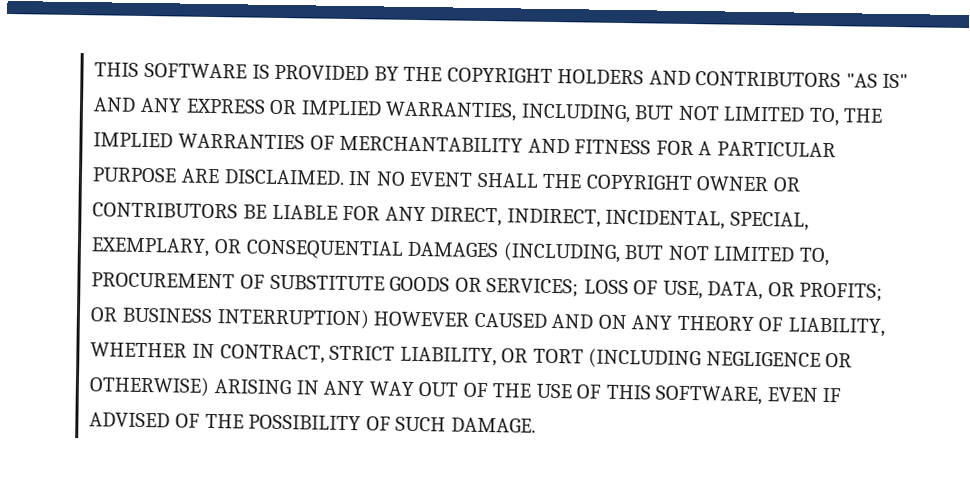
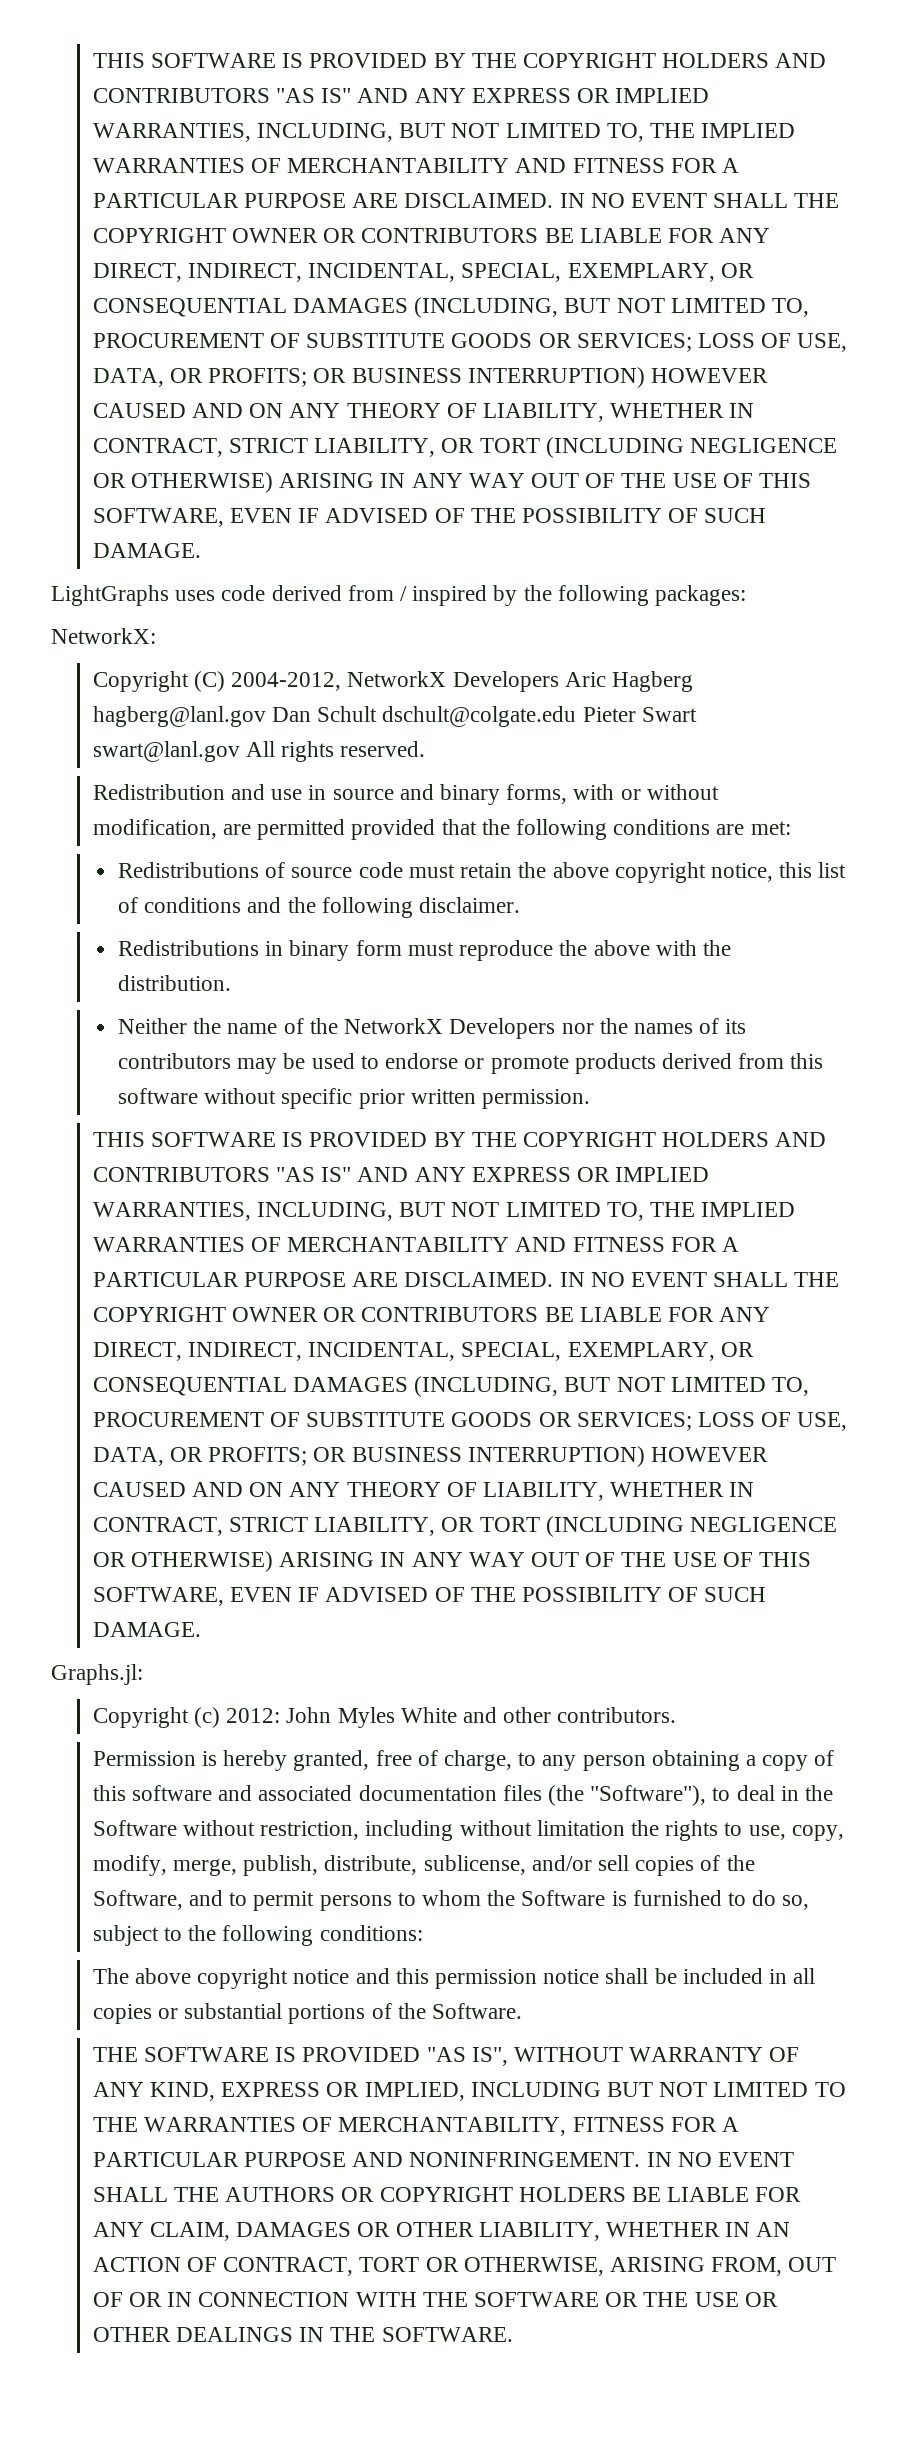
(536, 425) none -> [51,585,747,606] [51,628,156,644] [92,671,694,692] [92,706,697,727] [92,741,426,762] [92,784,719,805] [92,819,791,840] [118,862,847,883] [118,897,521,918] [118,940,731,961] [118,975,232,991] [118,1018,747,1039] [118,1053,824,1074] [118,1088,591,1109] [92,1132,827,1147] [92,1167,710,1182] [92,1202,796,1221] [92,1237,740,1252] [92,1272,840,1287] [92,1307,771,1322] [92,1342,754,1361] [92,1376,810,1397] [92,1412,848,1431] [92,1446,769,1467] [92,1482,755,1501] [92,1516,838,1537] [92,1551,812,1572] [92,1587,767,1606] [92,1622,201,1637] [51,1664,143,1685] [92,1707,677,1728] [92,1750,835,1771] [92,1785,834,1806] [92,1820,844,1841] [92,1855,755,1876] [92,1890,810,1911] [92,1925,423,1946] [92,1968,816,1989] [92,2003,523,2024] [92,2047,800,2066] [92,2082,846,2101] [92,2117,740,2136] [92,2152,795,2167] [92,2187,802,2202] [92,2222,791,2241] [92,2257,837,2276] [92,2292,778,2307] [92,2327,513,2342] // LightGraphs uses code derived from / inspired by the following packages: // NetworkX: // Copyright (C) 2004-2012, NetworkX Developers Aric Hagberg hagberg@lanl.gov Dan Schult dschult@colgate.edu Pieter Swart swart@lanl.gov All rights reserved. // Redistribution and use in source and binary forms, with or without modification, are permitted provided that the following conditions are met: // Redistributions of source code must retain the above copyright notice, this list of conditions and the following disclaimer. // Redistributions in binary form must reproduce the above with the distribution. // Neither the name of the NetworkX Developers nor the names of its contributors may be used to endorse or promote products derived from this software without specific prior written permission. // THIS SOFTWARE IS PROVIDED BY THE COPYRIGHT HOLDERS AND CONTRIBUTORS "AS IS" AND ANY EXPRESS OR IMPLIED WARRANTIES, INCLUDING, BUT NOT LIMITED TO, THE IMPLIED WARRANTIES OF MERCHANTABILITY AND FITNESS FOR A PARTICULAR PURPOSE ARE DISCLAIMED. IN NO EVENT SHALL THE COPYRIGHT OWNER OR CONTRIBUTORS BE LIABLE FOR ANY DIRECT, INDIRECT, INCIDENTAL, SPECIAL, EXEMPLARY, OR CONSEQUENTIAL DAMAGES (INCLUDING, BUT NOT LIMITED TO, PROCUREMENT OF SUBSTITUTE GOODS OR SERVICES; LOSS OF USE, DATA, OR PROFITS; OR BUSINESS INTERRUPTION) HOWEVER CAUSED AND ON ANY THEORY OF LIABILITY, WHETHER IN CONTRACT, STRICT LIABILITY, OR TORT (INCLUDING NEGLIGENCE OR OTHERWISE) ARISING IN ANY WAY OUT OF THE USE OF THIS SOFTWARE, EVEN IF ADVISED OF THE POSSIBILITY OF SUCH DAMAGE. // Graphs.jl: // Copyright (c) 2012: John Myles White and other contributors. // Permission is hereby granted, free of charge, to any person obtaining a copy of this software and associated documentation files (the "Software"), to deal in the Software without restriction, including without limitation the rights to use, copy, modify, merge, publish, distribute, sublicense, and/or sell copies of the Software, and to permit persons to whom the Software is furnished to do so, subject to the following conditions: // The above copyright notice and this permission notice shall be included in all copies or substantial portions of the Software. // THE SOFTWARE IS PROVIDED "AS IS", WITHOUT WARRANTY OF ANY KIND, EXPRESS OR IMPLIED, INCLUDING BUT NOT LIMITED TO THE WARRANTIES OF MERCHANTABILITY, FITNESS FOR A PARTICULAR PURPOSE AND NONINFRINGEMENT. IN NO EVENT SHALL THE AUTHORS OR COPYRIGHT HOLDERS BE LIABLE FOR ANY CLAIM, DAMAGES OR OTHER LIABILITY, WHETHER IN AN ACTION OF CONTRACT, TORT OR OTHERWISE, ARISING FROM, OUT OF OR IN CONNECTION WITH THE SOFTWARE OR THE USE OR OTHER DEALINGS IN THE SOFTWARE.

